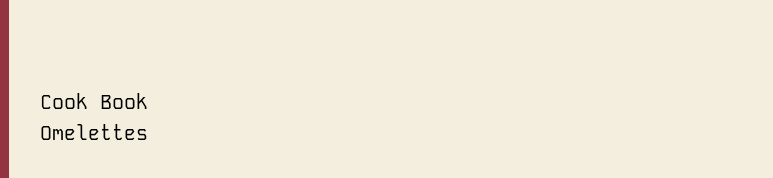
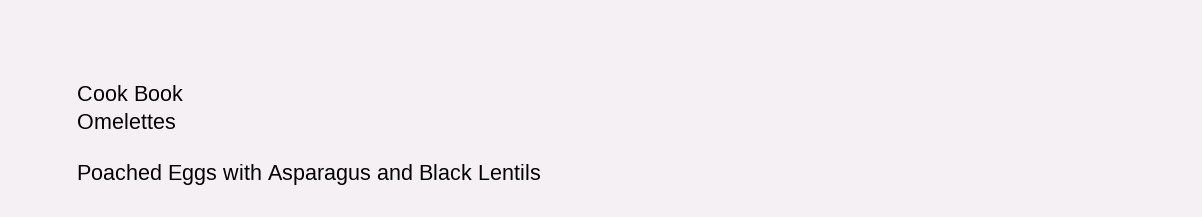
(148, 132) none -> [77,164,541,185] // Poached Eggs with Asparagus and Black Lentils

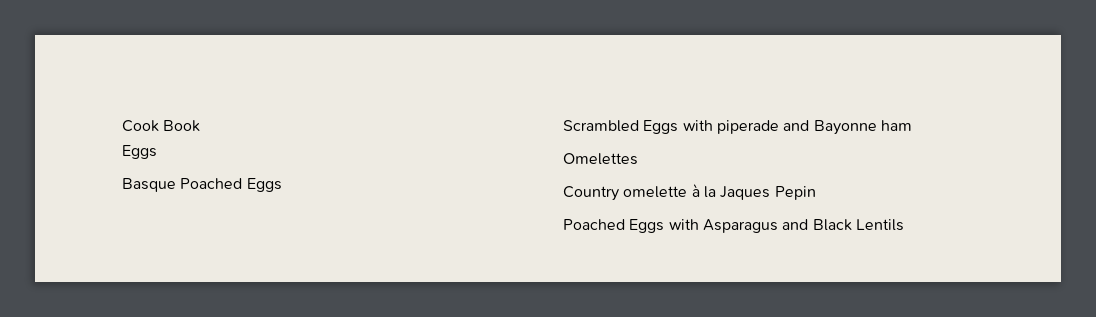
[77,113,176,129] Omelettes -> [122,145,157,159] [122,178,282,192] [563,120,912,135] [563,153,638,165] [563,184,816,201] Eggs // Basque Poached Eggs // Scrambled Eggs with piperade and Bayonne ham // Omelettes // Country omelette à la Jaques Pepin

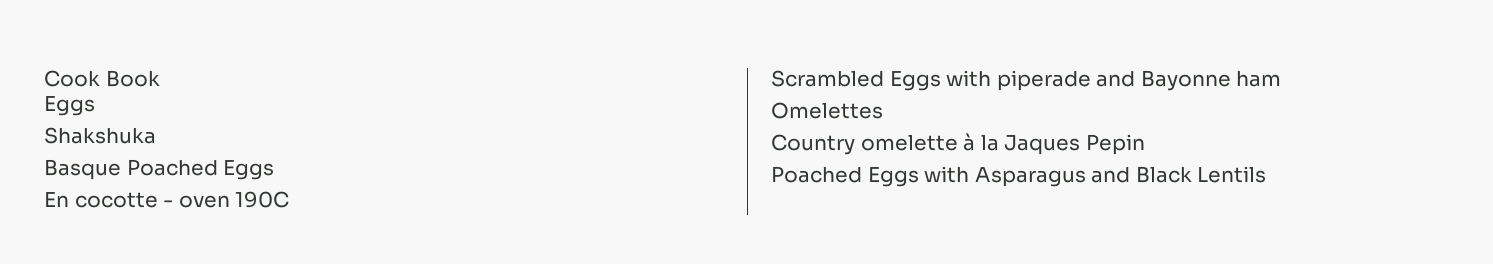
(157, 152) none -> [44,127,156,144] // Shakshuka
(282, 185) none -> [44,191,290,208] // En cocotte - oven 190C

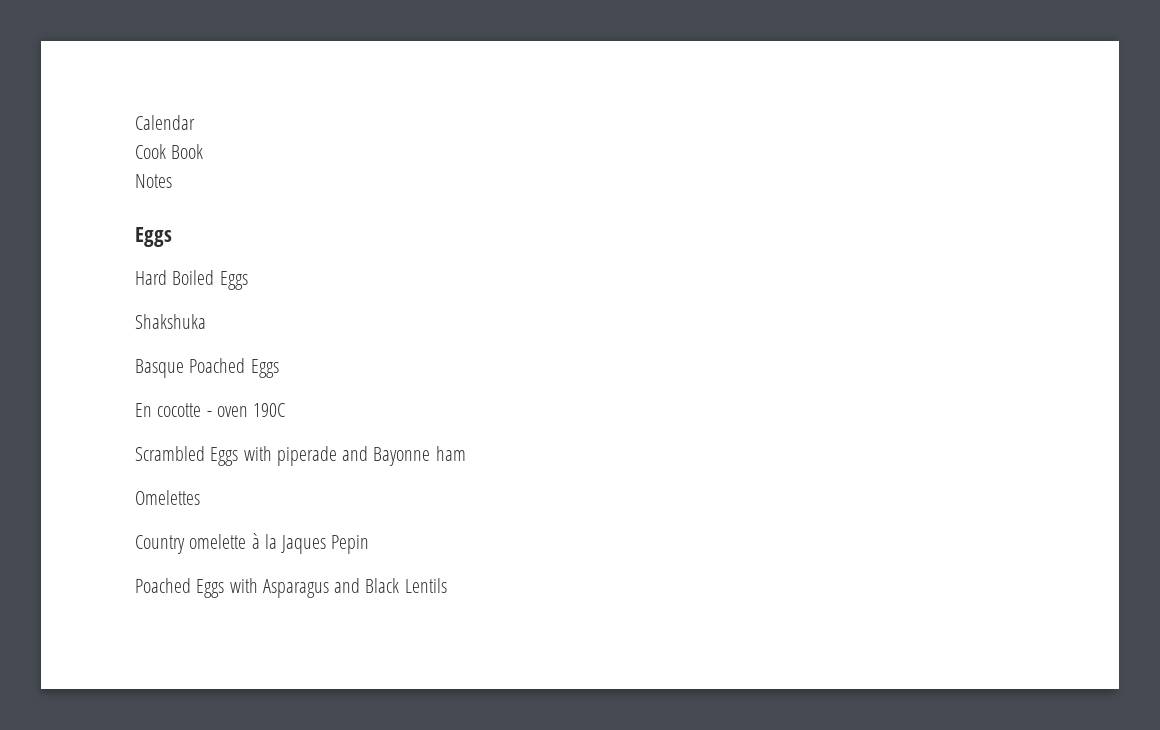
(44, 78) none -> [135,115,195,130] Calendar //
(160, 78) none -> [135,174,172,188] [135,227,172,247] [135,270,215,285] Notes // Eggs // Hard Boiled

